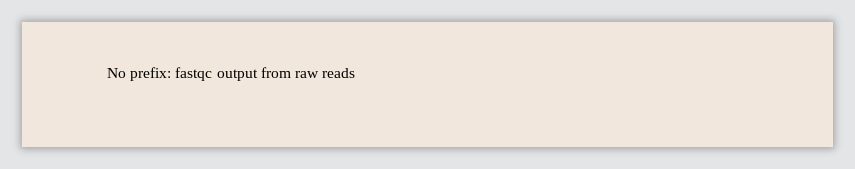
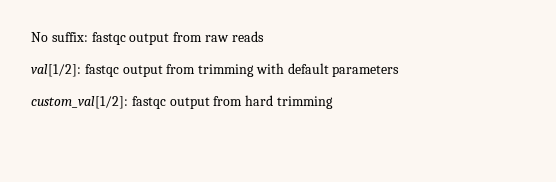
[130,67,172,81] prefix: -> [51,32,88,42] suffix:
(356, 73) none -> [31,63,400,77] [31,95,333,109] // val[1/2]: fastqc output from trimming with default parameters // custom_val[1/2]: fastqc output from hard trimming

